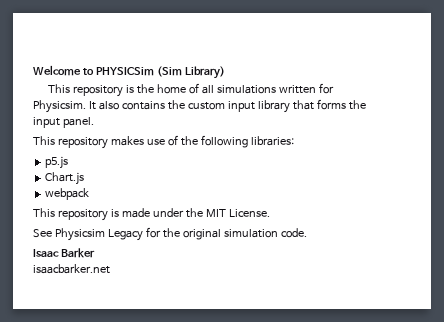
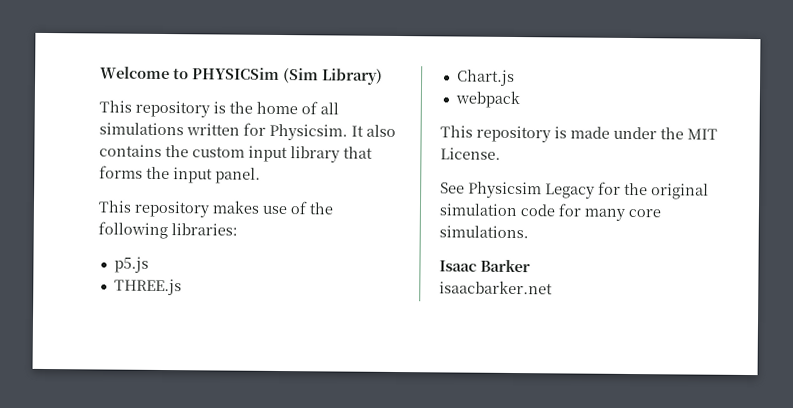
(69, 162) none -> [113,278,182,296] // THREE.js
[280,228,307,238] code. -> [520,203,661,221] [439,225,529,239] code for many core simulations.

